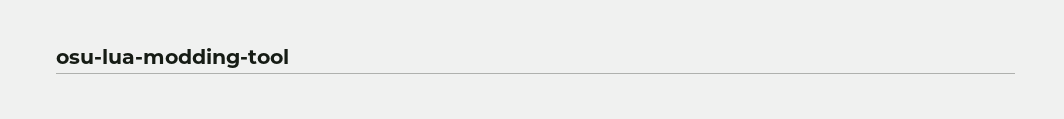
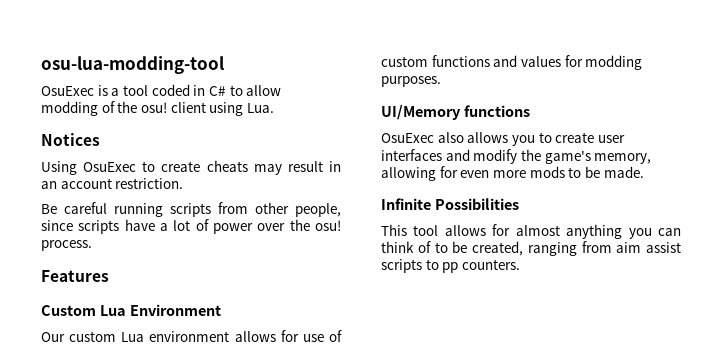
(289, 58) none -> [41,84,282,96] [41,101,274,116] [41,133,100,146] [41,160,341,175] [41,178,184,189] [41,202,341,217] [41,219,342,234] [41,240,92,251] [41,270,109,282] [41,304,221,316] [41,330,342,342] [381,55,643,70] [381,76,441,87] [381,105,530,120] [381,132,625,146] [381,149,652,164] [381,166,644,181] [381,198,519,210] [381,224,681,239] [381,241,681,256] [381,259,520,273] // OsuExec is a tool coded in C# to allow modding of the osu! client using Lua. // Notices // Using OsuExec to create cheats may result in an account restriction. // Be careful running scripts from other people, since scripts have a lot of power over the osu! process. // Features // Custom Lua Environment // Our custom Lua environment allows for use of custom functions and values for modding purposes. // UI/Memory functions // OsuExec also allows you to create user interfaces and modify the game's memory, allowing for even more mods to be made. // Infinite Possibilities // This tool allows for almost anything you can think of to be created, ranging from aim assist scripts to pp counters.

